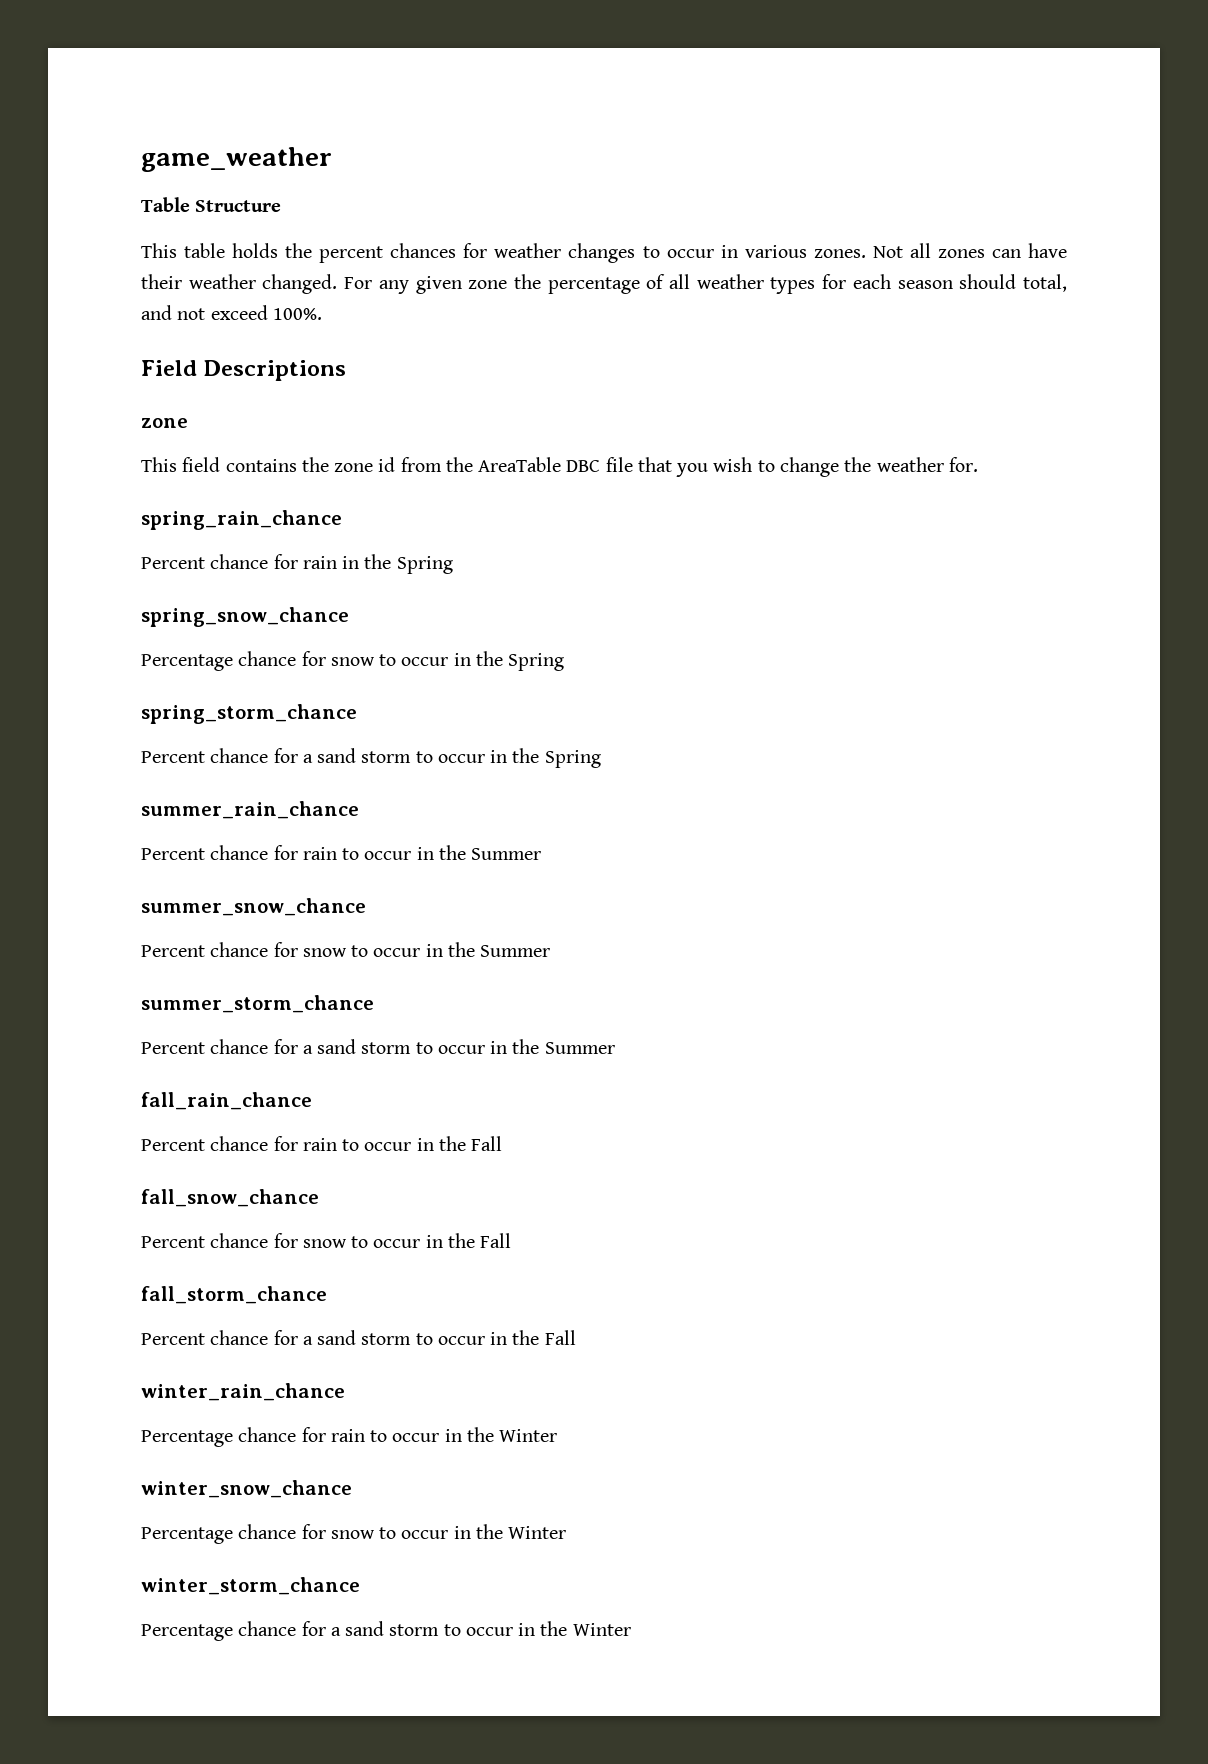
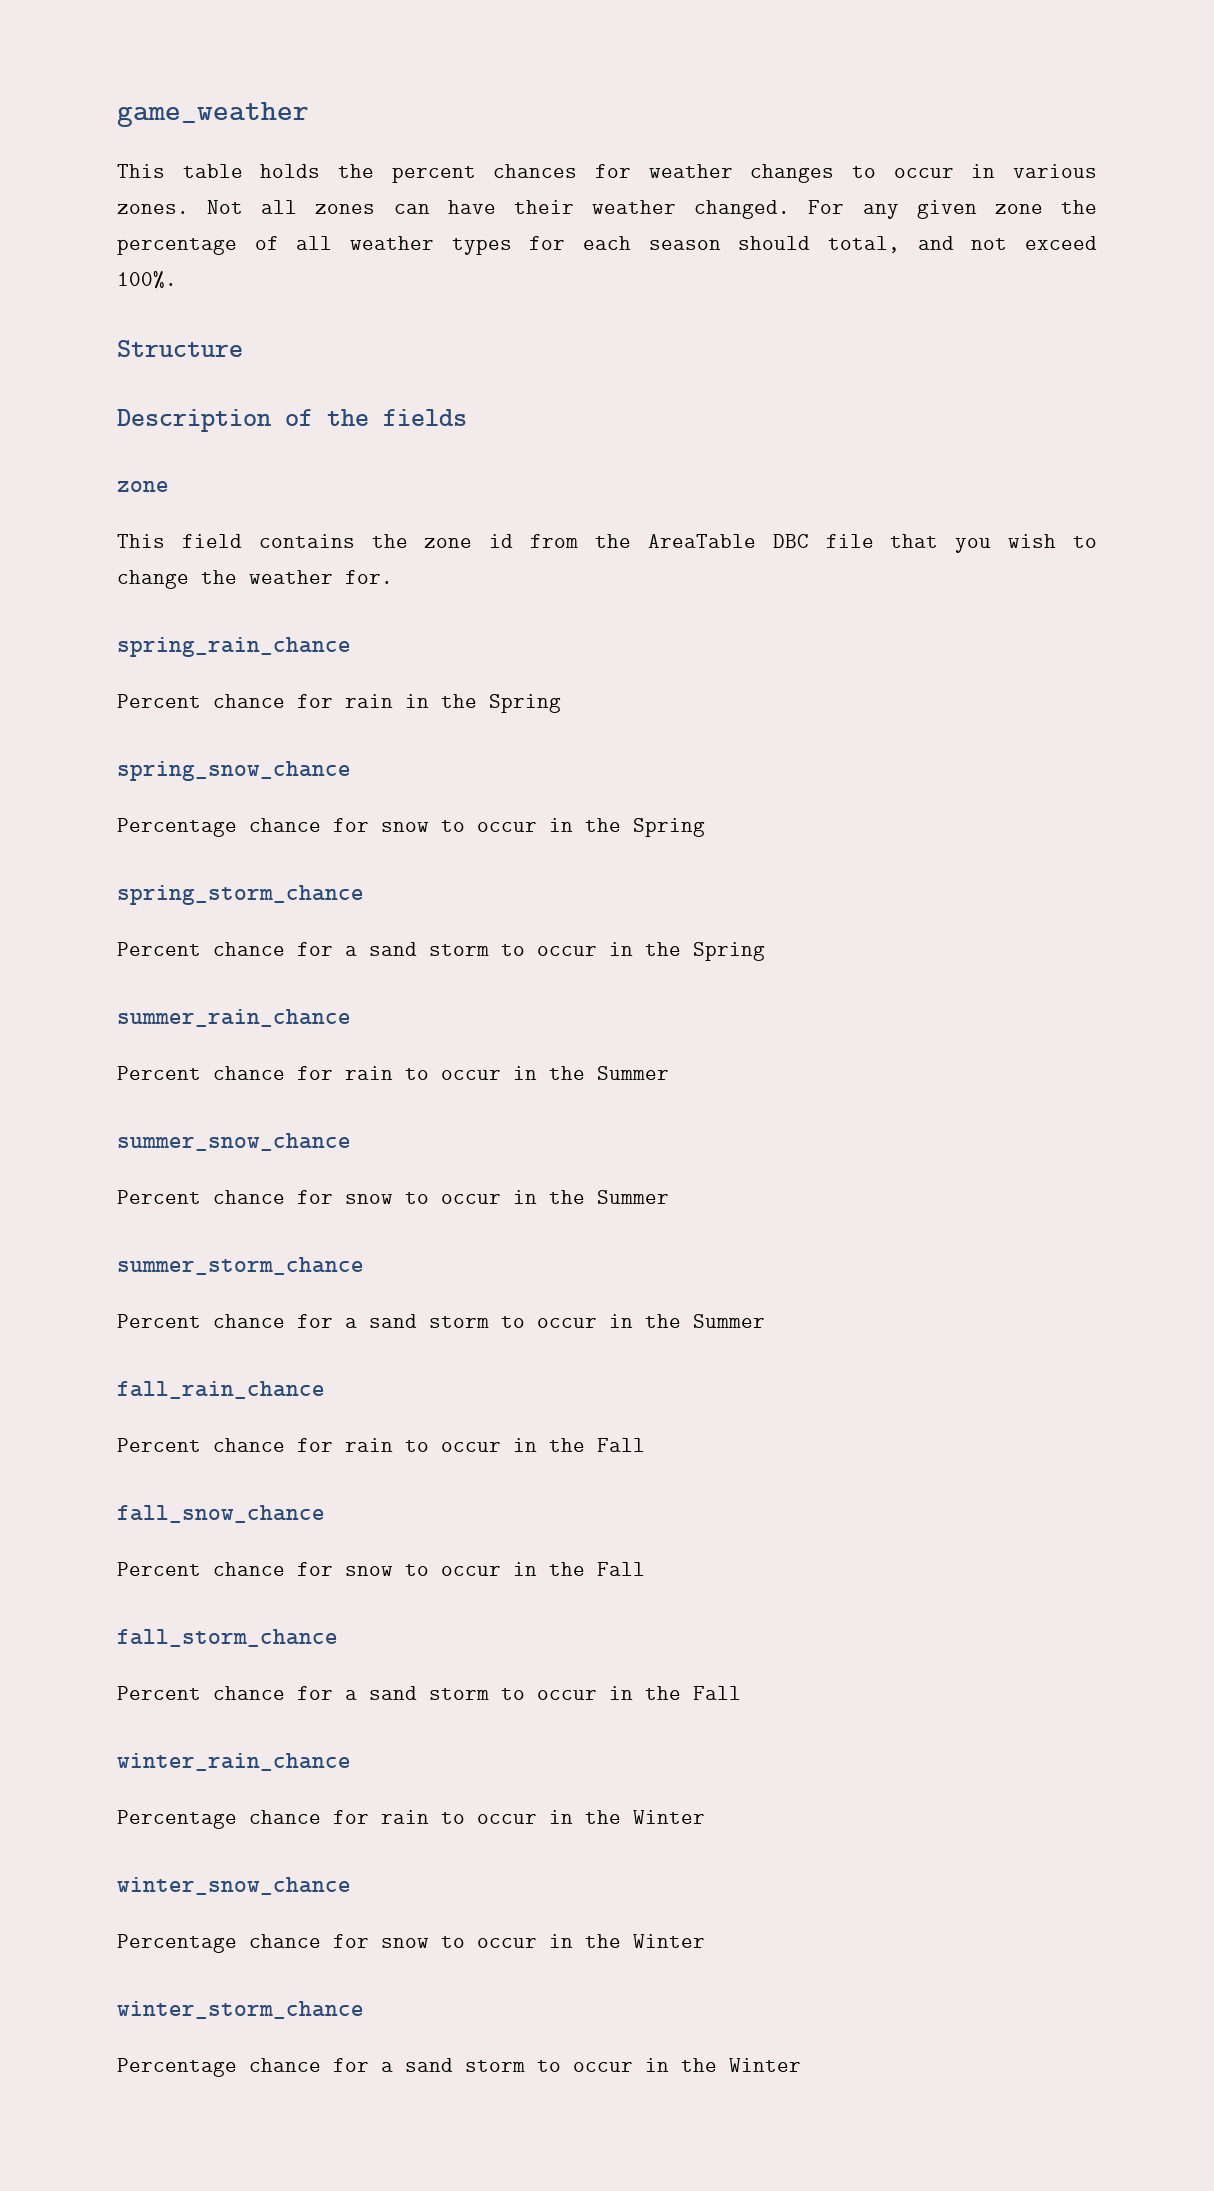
[141,197,282,212] // Table Structure -> (309, 114) none
[141,360,347,381] Field Descriptions -> [117,340,243,357] [117,409,467,432] Structure // Description of the fields

